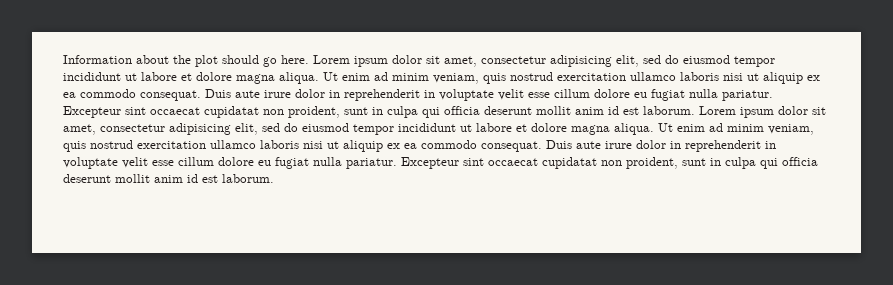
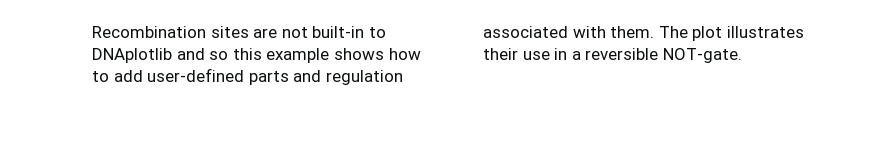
[63,55,775,67] [63,72,820,84] [63,89,773,101] [63,106,826,118] [63,123,814,135] [63,140,776,152] [63,157,818,169] [63,174,274,183] Information about the plot should go here. Lorem ipsum dolor sit amet, consectetur adipisicing elit, sed do eiusmod tempor incididunt ut labore et dolore magna aliqua. Ut enim ad minim veniam, quis nostrud exercitation ullamco laboris nisi ut aliquip ex ea commodo consequat. Duis aute irure dolor in reprehenderit in voluptate velit esse cillum dolore eu fugiat nulla pariatur. Excepteur sint occaecat cupidatat non proident, sunt in culpa qui officia deserunt mollit anim id est laborum. Lorem ipsum dolor sit amet, consectetur adipisicing elit, sed do eiusmod tempor incididunt ut labore et dolore magna aliqua. Ut enim ad minim veniam, quis nostrud exercitation ullamco laboris nisi ut aliquip ex ea commodo consequat. Duis aute irure dolor in reprehenderit in voluptate velit esse cillum dolore eu fugiat nulla pariatur. Excepteur sint occaecat cupidatat non proident, sunt in culpa qui officia deserunt mollit anim id est laborum. -> [92,26,386,38] [92,48,421,63] [92,68,403,85] [483,26,804,41] [483,48,742,63] Recombination sites are not built-in to DNAplotlib and so this example shows how to add user-defined parts and regulation associated with them. The plot illustrates their use in a reversible NOT-gate.

